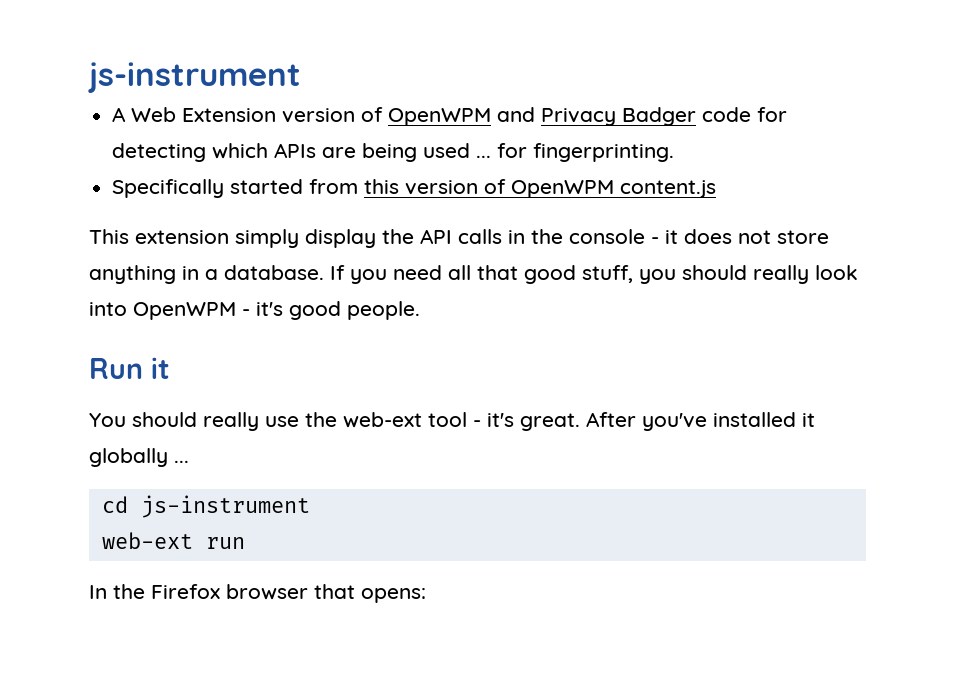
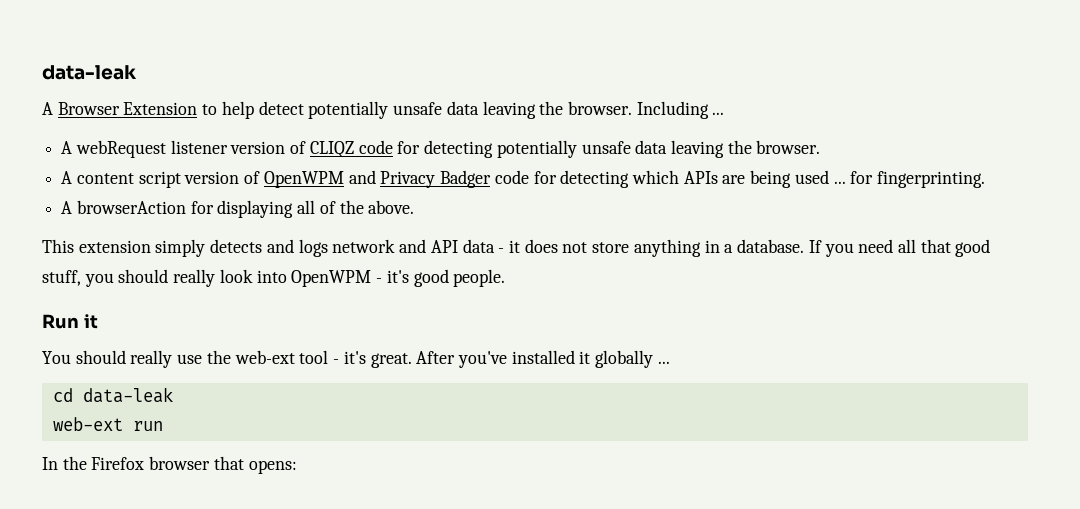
[88,62,301,93] [112,107,277,122] js-instrument // A Web Extension -> [42,65,137,80] [42,101,725,119] [61,140,821,158] [61,171,181,188] data-leak // A Browser Extension to help detect potentially unsafe data leaving the browser. Including ... // A webRequest listener version of CLIQZ code for detecting potentially unsafe data leaving the browser. // A content script
[112,179,717,198] [89,229,645,248] Specifically started from this version of OpenWPM content.js // This extension simply display the API calls in the console -> [61,200,415,218] [42,239,495,257] A browserAction for displaying all of the above. // This extension simply detects and logs network and API data
[140,495,310,518] js-instrument -> [82,387,173,403] data-leak

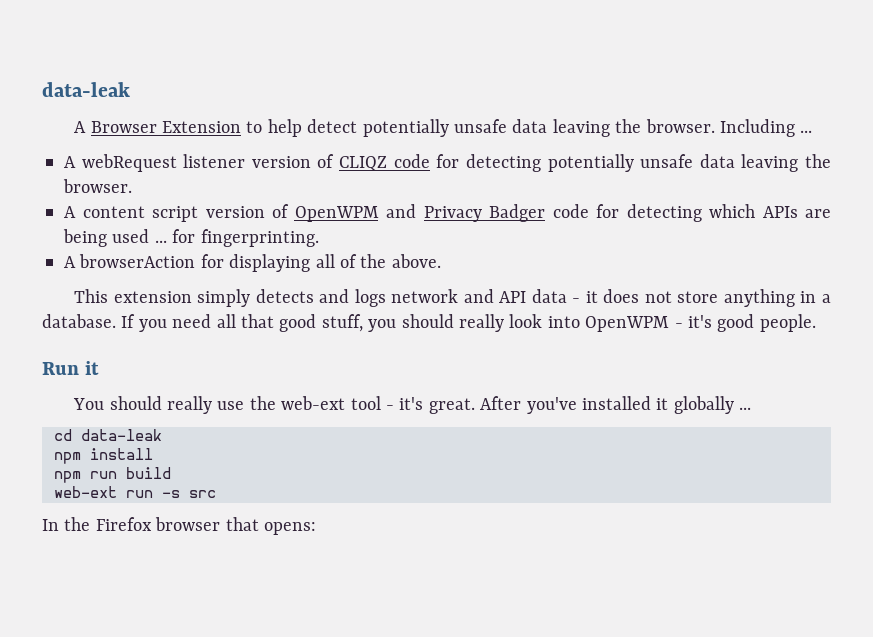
(173, 395) none -> [54,448,153,464] [54,467,171,483] // npm install // npm run build
(163, 426) none -> [162,490,216,498] -s src

